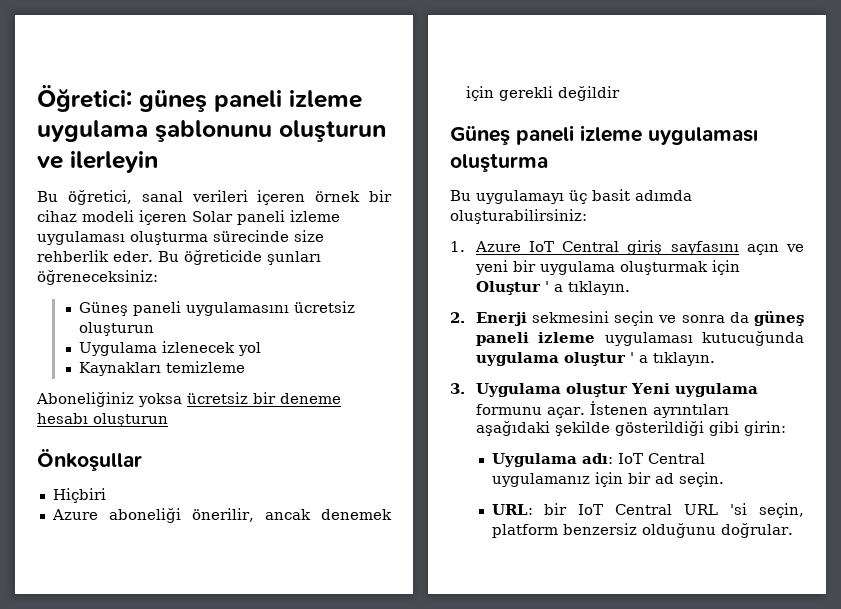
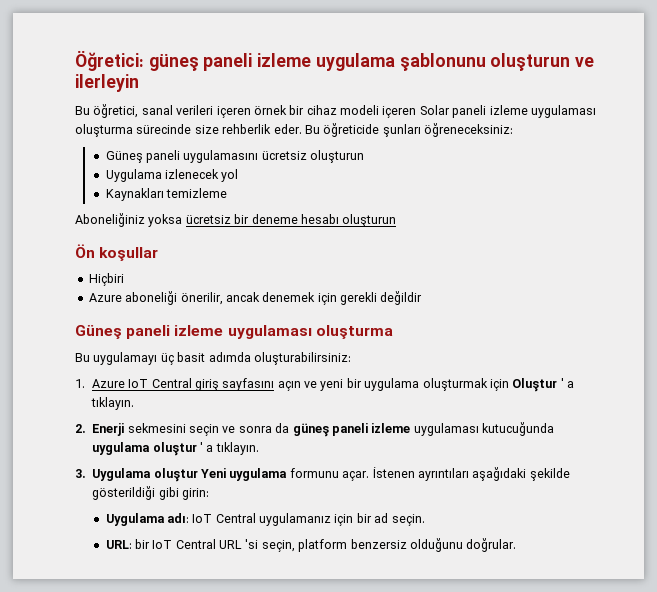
[37,449,142,471] Önkoşullar -> [75,244,159,261] Ön koşullar

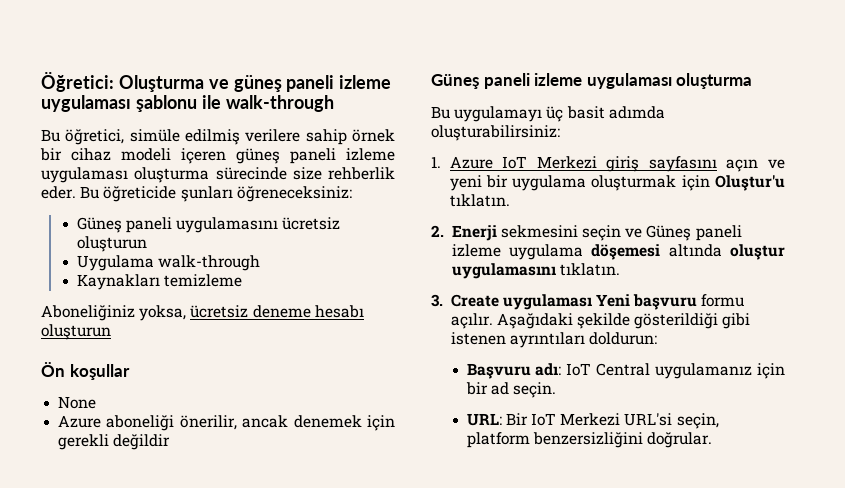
[148,53,595,71] [75,74,139,92] [75,104,251,118] güneş paneli izleme uygulama şablonunu oluşturun ve ilerleyin // Bu öğretici, sanal verileri içeren -> [118,75,392,92] [41,95,334,112] [41,129,347,145] Oluşturma ve güneş paneli izleme uygulaması şablonu ile walk-through // Bu öğretici, simüle edilmiş verilere sahip
[419,105,450,115] Solar -> [236,148,280,164] güneş
[164,169,239,182] izlenecek yol -> [157,255,260,271] walk-through
[148,214,250,227] yoksa ücretsiz bir -> [139,305,249,321] yoksa, ücretsiz
[88,273,124,286] // Hiçbiri -> [58,396,97,409] // None
[151,378,192,388] Central -> [536,156,597,169] Merkezi
[512,378,575,392] [90,397,134,410] Oluştur ' a tıklayın. -> [715,175,785,191] [449,194,510,207] Oluştur'u tıklatın.
[238,422,554,437] [92,442,259,456] [75,467,570,482] [92,486,209,500] [105,513,165,526] sonra da güneş paneli izleme uygulaması kutucuğunda uygulama oluştur ' a tıklayın. // 3. Uygulama oluştur Yeni uygulama formunu açar. İstenen ayrıntıları aşağıdaki şekilde gösterildiği gibi girin: // Uygulama -> [646,225,742,241] [451,244,785,260] [451,263,620,279] [431,294,745,310] [450,313,751,329] [450,332,658,348] [466,363,531,379] Güneş paneli izleme uygulama döşemesi altında oluştur uygulamasını tıklatın. // 3. Create uygulaması Yeni başvuru formu açılır. Aşağıdaki şekilde gösterildiği gibi istenen ayrıntıları doldurun: // Başvuru
[134,538,463,552] bir IoT Central URL 'si seçin, platform benzersiz olduğunu -> [505,413,719,429] [466,432,643,448] Bir IoT Merkezi URL'si seçin, platform benzersizliğini

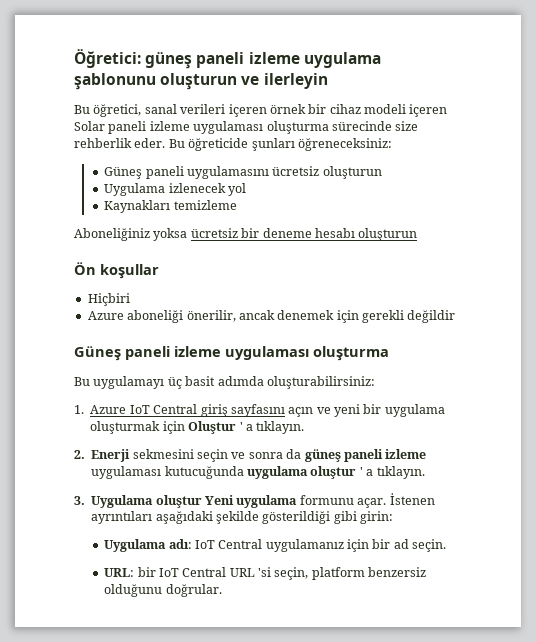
[118,75,392,92] [41,95,334,112] [41,129,347,145] Oluşturma ve güneş paneli izleme uygulaması şablonu ile walk-through // Bu öğretici, simüle edilmiş verilere sahip -> [145,52,381,69] [74,73,328,90] [74,104,267,117] güneş paneli izleme uygulama şablonunu oluşturun ve ilerleyin // Bu öğretici, sanal verileri içeren
[236,148,280,164] güneş -> [74,121,105,131] Solar
[157,255,260,271] walk-through -> [168,183,246,196] izlenecek yol
[139,305,249,321] yoksa, ücretsiz -> [153,228,260,241] yoksa ücretsiz bir
[58,396,97,409] // None -> [87,293,130,306] // Hiçbiri
[536,156,597,169] Merkezi -> [153,404,198,414] Central
[715,175,785,191] [449,194,510,207] Oluştur'u tıklatın. -> [188,421,305,434] Oluştur ' a tıklayın.
[646,225,742,241] [451,244,785,260] [451,263,620,279] [431,294,745,310] [450,313,751,329] [450,332,658,348] [466,363,531,379] Güneş paneli izleme uygulama döşemesi altında oluştur uygulamasını tıklatın. // 3. Create uygulaması Yeni başvuru formu açılır. Aşağıdaki şekilde gösterildiği gibi istenen ayrıntıları doldurun: // Başvuru -> [248,449,427,462] [91,466,425,479] [74,493,435,508] [91,511,394,524] [104,539,167,552] sonra da güneş paneli izleme uygulaması kutucuğunda uygulama oluştur ' a tıklayın. // 3. Uygulama oluştur Yeni uygulama formunu açar. İstenen ayrıntıları aşağıdaki şekilde gösterildiği gibi girin: // Uygulama
[505,413,719,429] [466,432,643,448] Bir IoT Merkezi URL'si seçin, platform benzersizliğini -> [137,567,427,580] [104,584,163,597] bir IoT Central URL 'si seçin, platform benzersiz olduğunu

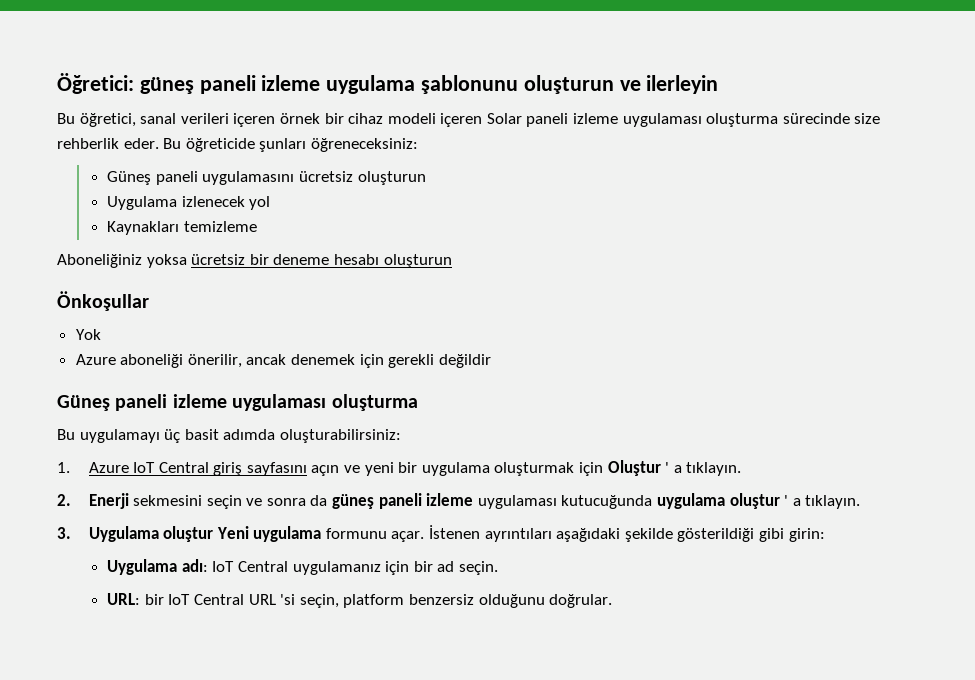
[74,262,159,279] [87,293,130,306] Ön koşullar // Hiçbiri -> [57,291,149,311] [75,329,101,340] Önkoşullar // Yok

